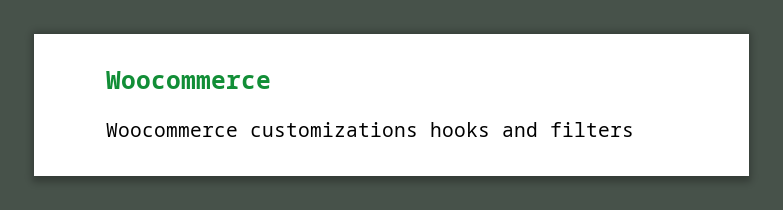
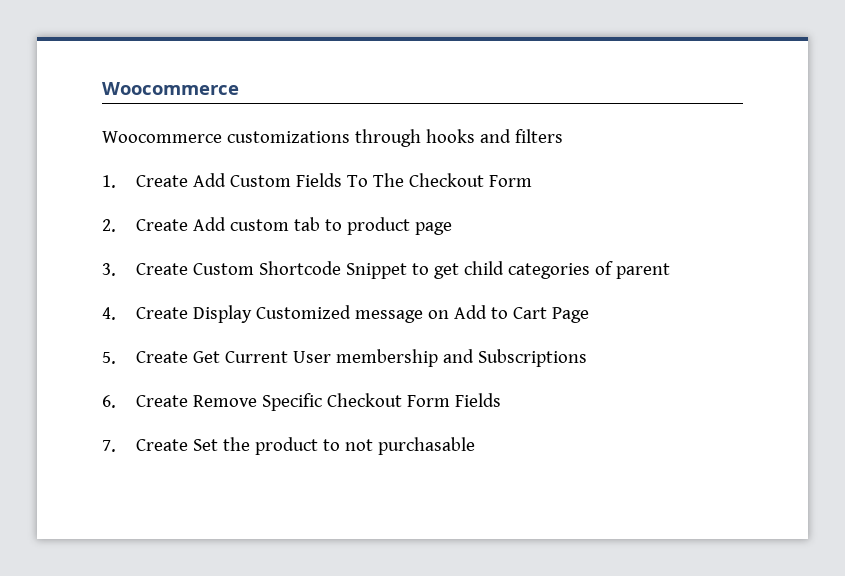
(418, 129) none -> [354,129,421,147] through
(634, 129) none -> [102,173,532,188] [102,217,452,235] [102,261,670,279] [102,305,589,323] [102,349,587,367] [102,393,501,411] [102,437,475,455] // 1. Create Add Custom Fields To The Checkout Form // 2. Create Add custom tab to product page // 3. Create Custom Shortcode Snippet to get child categories of parent // 4. Create Display Customized message on Add to Cart Page // 5. Create Get Current User membership and Subscriptions // 6. Create Remove Specific Checkout Form Fields // 7. Create Set the product to not purchasable

